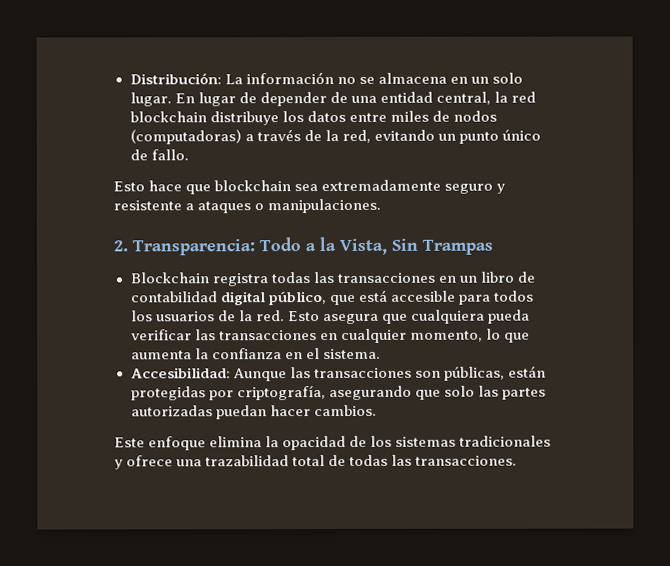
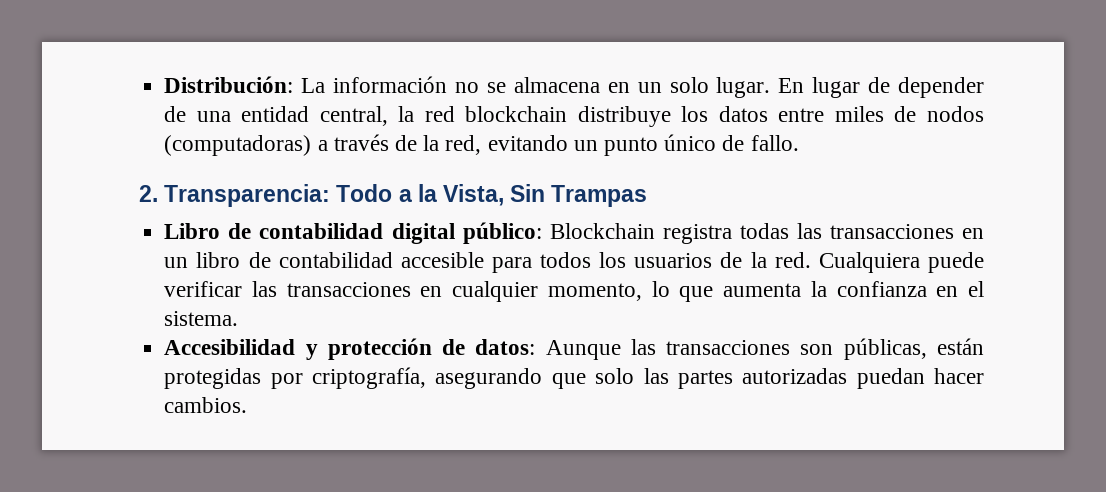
[113,179,506,195] [113,198,382,214] // Esto hace que blockchain sea extremadamente seguro y resistente a ataques o manipulaciones. -> (799, 143) none
(493, 247) none -> [164,222,542,244] Libro de contabilidad digital público:
[220,289,388,306] digital público, que está -> (393, 260) none
[287,309,530,325] Esto asegura que cualquiera pueda -> [818,252,985,273] Cualquiera puede
[130,367,231,379] Accesibilidad: -> [164,338,536,360] Accesibilidad y protección de datos:
[114,435,552,451] [114,454,518,470] // Este enfoque elimina la opacidad de los sistemas tradicionales y ofrece una trazabilidad total de todas las transacciones. -> (248, 405) none

